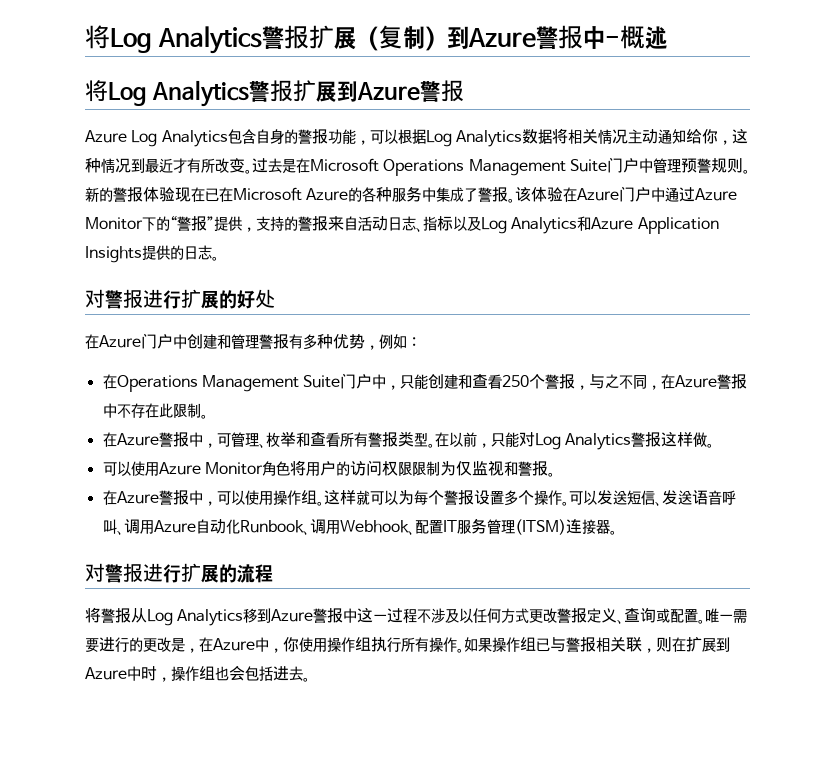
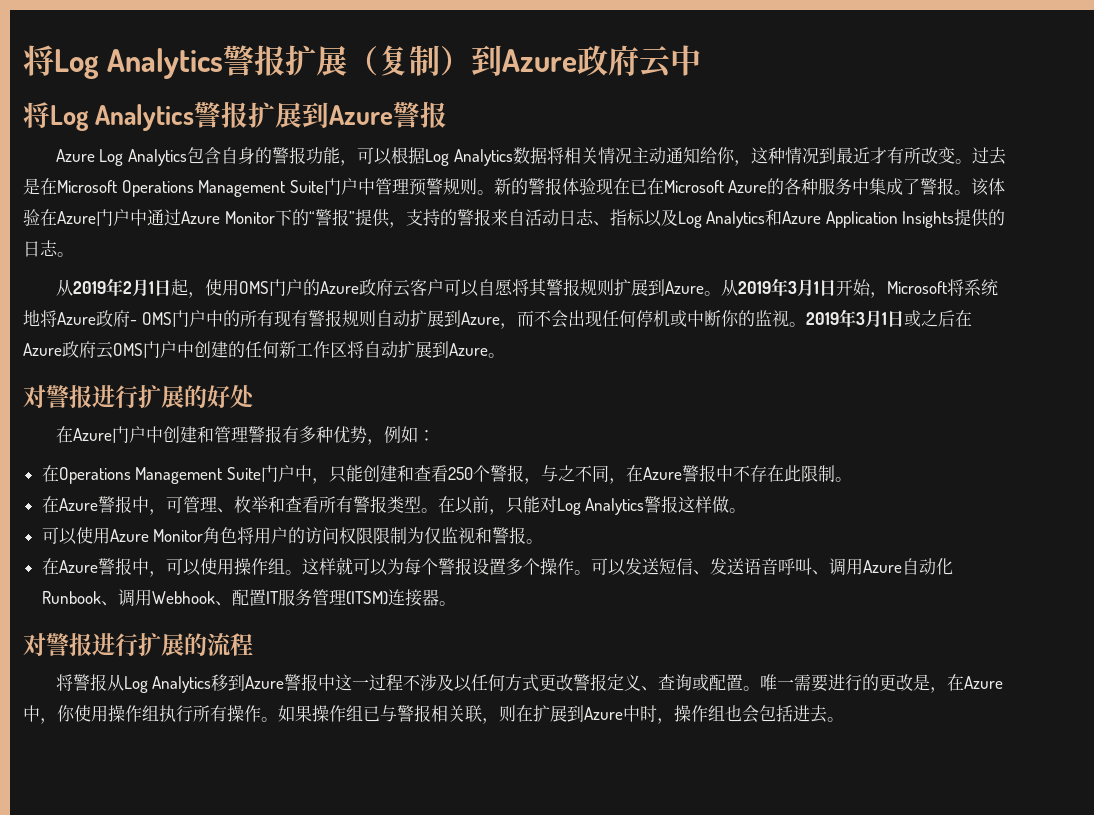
[535,25,667,49] 警报中-概述 -> [577,45,702,79] 政府云中
(219, 258) none -> [55,278,998,298] [23,309,972,329] [23,341,505,359] // 从2019年2月1日起，使用OMS门户的Azure政府云客户可以自愿将其警报规则扩展到Azure。从2019年3月1日开始，Microsoft将系统地将Azure政府- OMS门户中的所有现有警报规则自动扩展到Azure，而不会出现任何停机或中断你的监视。2019年3月1日或之后在Azure政府云OMS门户中创建的任何新工作区将自动扩展到Azure。

